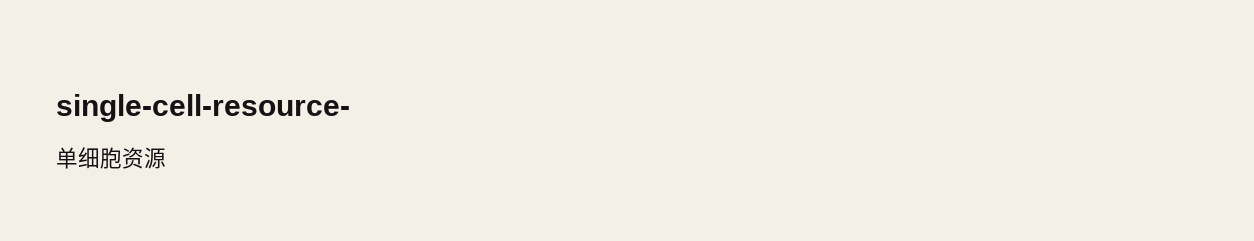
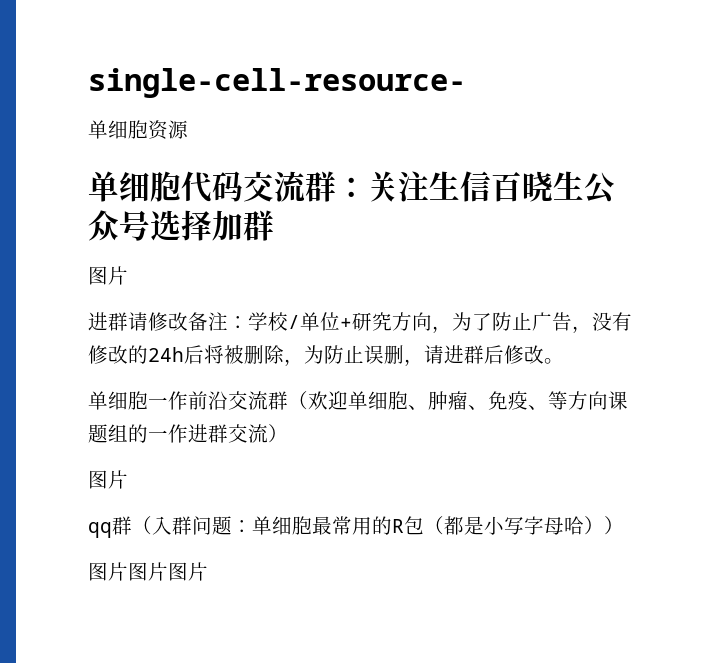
(166, 158) none -> [88,171,615,205] [88,210,274,241] [88,266,128,285] [88,312,632,333] [88,345,564,366] [88,391,628,410] [88,424,288,443] [88,470,128,489] [88,516,624,538] [88,562,208,581] // 单细胞代码交流群：关注生信百晓生公众号选择加群 // 图片 // 进群请修改备注：学校/单位+研究方向，为了防止广告，没有修改的24h后将被删除，为防止误删，请进群后修改。 // 单细胞一作前沿交流群（欢迎单细胞、肿瘤、免疫、等方向课题组的一作进群交流） // 图片 // qq群（入群问题：单细胞最常用的R包（都是小写字母哈）） // 图片图片图片

